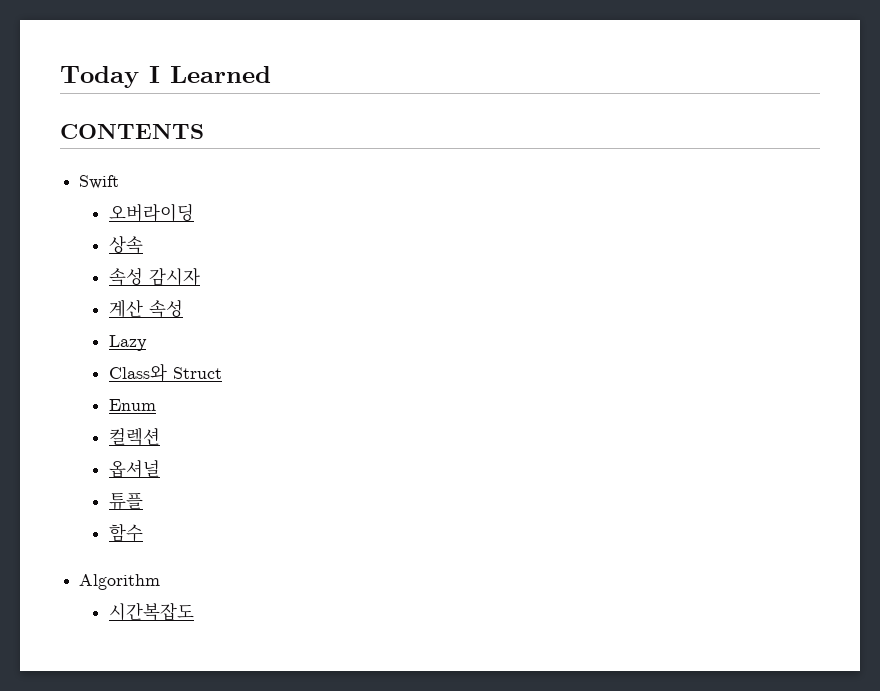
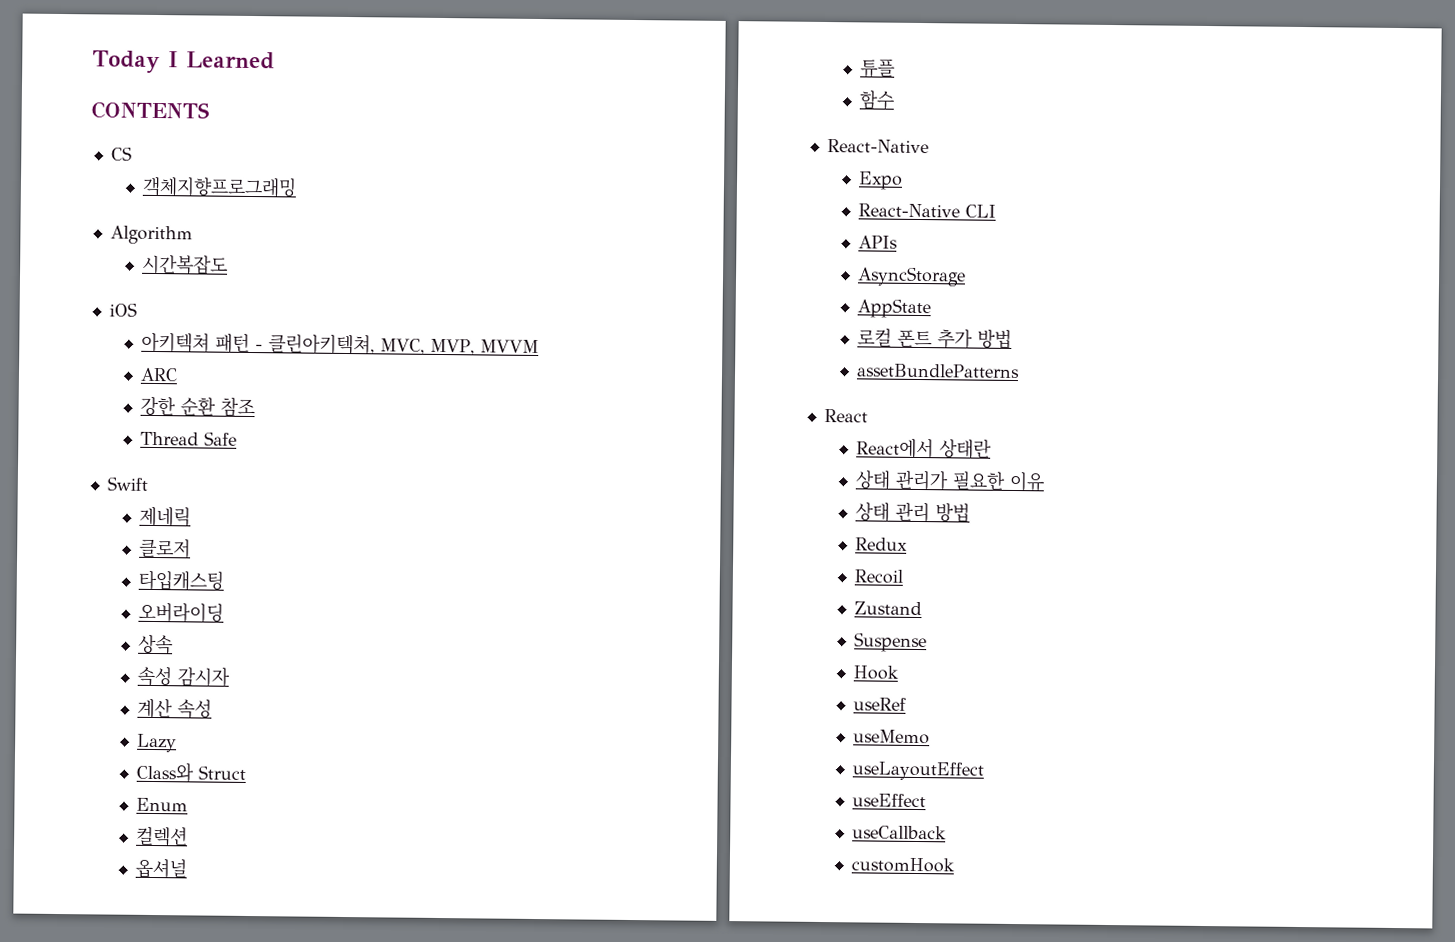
[79,175,120,189] Swift -> [110,146,132,161] [142,175,298,198] [109,225,193,245] [142,254,229,275] [108,302,137,317] [141,331,540,356] [140,367,179,382] [140,395,256,418] [140,431,238,446] [106,476,148,491] [139,506,192,527] [139,538,192,559] [138,569,225,591] CS // 객체지향프로그래밍 // Algorithm // 시간복잡도 // iOS // 아키텍쳐 패턴 - 클린아키텍쳐, MVC, MVP, MVVM // ARC // 강한 순환 참조 // Thread Safe // Swift // 제네릭 // 클로저 // 타입캐스팅
[79,574,161,590] [108,602,194,621] Algorithm // 시간복잡도 -> [826,139,929,154] [858,171,904,190] [858,203,997,218] [858,235,899,249] [857,266,967,287] [857,298,932,319] [857,328,1013,349] [856,363,1021,379] [823,409,868,423] [856,438,993,459] [855,470,1046,492] [855,502,971,523] [855,537,909,551] [854,569,904,584] [854,601,923,616] [854,632,928,653] [853,665,900,680] [853,697,908,711] [853,729,931,745] [852,761,985,781] [852,793,927,808] [852,825,948,840] [851,857,956,873] React-Native // Expo // React-Native CLI // APIs // AsyncStorage // AppState // 로컬 폰트 추가 방법 // assetBundlePatterns // React // React에서 상태란 // 상태 관리가 필요한 이유 // 상태 관리 방법 // Redux // Recoil // Zustand // Suspense // Hook // useRef // useMemo // useLayoutEffect // useEffect // useCallback // customHook

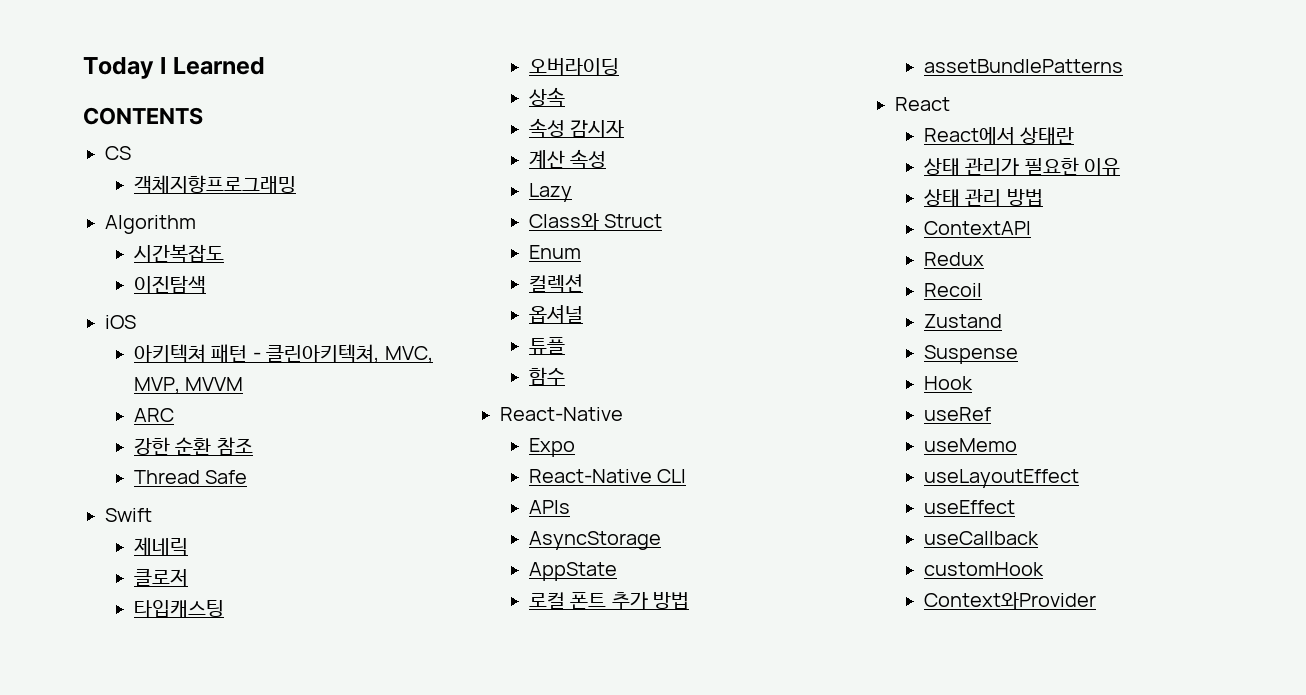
(229, 264) none -> [133,275,206,294] // 이진탐색
(971, 512) none -> [923,221,1031,235] // ContextAPI
(956, 865) none -> [923,592,1096,610] // Context와Provider

